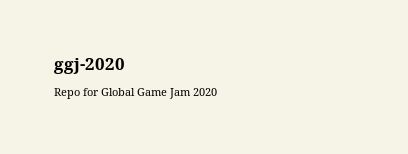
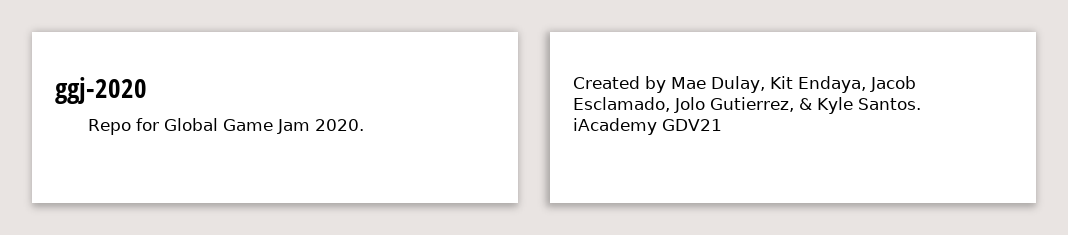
[193,88,217,96] 2020 -> [315,119,365,131] [573,76,916,93] [573,97,921,114] [573,118,722,135] 2020. Created by Mae Dulay, Kit Endaya, Jacob Esclamado, Jolo Gutierrez, & Kyle Santos. iAcademy GDV21

